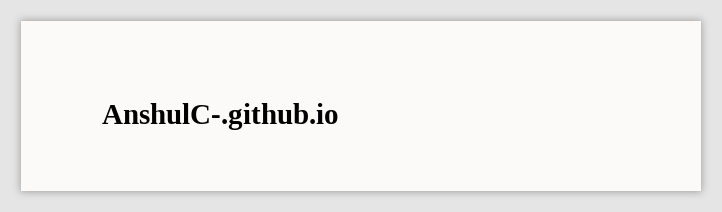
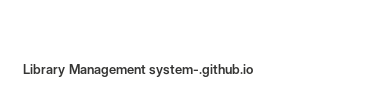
[102,103,339,130] AnshulC-.github.io -> [23,64,254,77] Library Management system-.github.io

